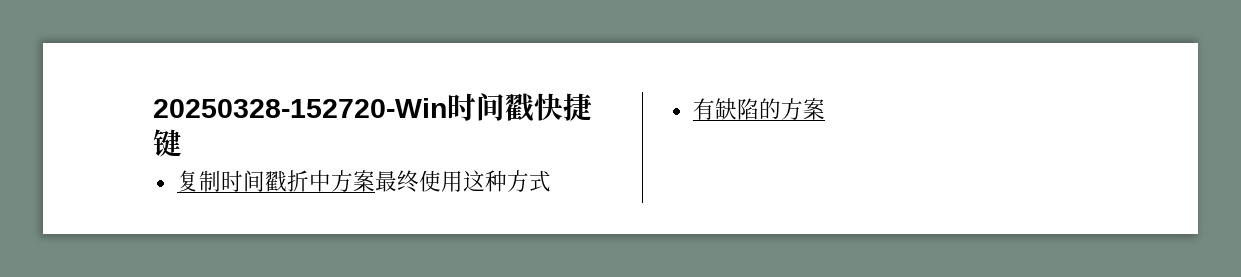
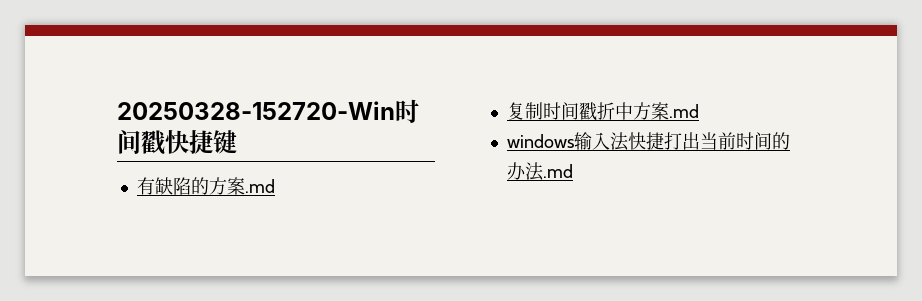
(182, 143) none -> [136,177,275,195] // 有缺陷的方案.md
[374,170,551,193] [692,98,825,120] 最终使用这种方式 // 有缺陷的方案 -> [668,104,699,118] [506,132,790,151] [506,162,573,181] .md // windows输入法快捷打出当前时间的办法.md

